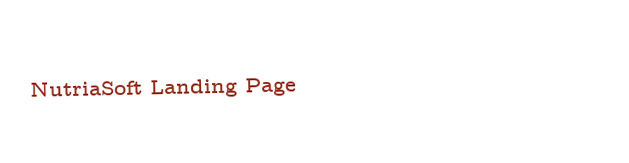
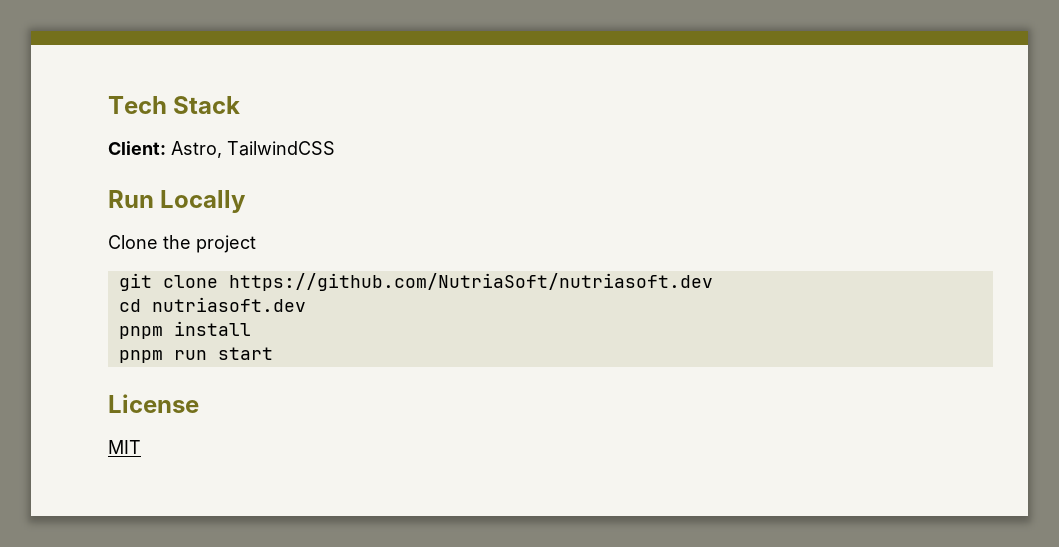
[29,77,297,99] NutriaSoft Landing Page -> [108,96,241,114] [108,141,335,158] [108,190,247,213] [108,235,256,253] [118,273,713,291] [118,297,306,312] [118,321,251,339] [118,347,273,363] [108,394,199,413] [108,440,141,454] Tech Stack // Client: Astro, TailwindCSS // Run Locally // Clone the project // git clone https://github.com/NutriaSoft/nutriasoft.dev // cd nutriasoft.dev // pnpm install // pnpm run start // License // MIT

